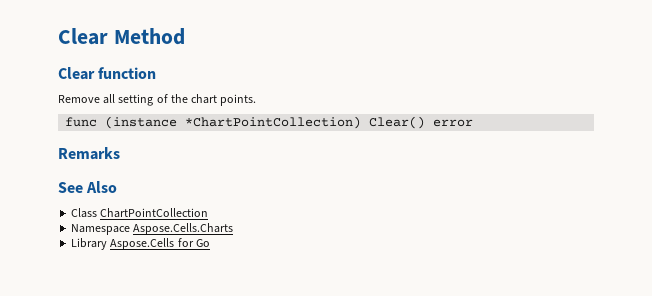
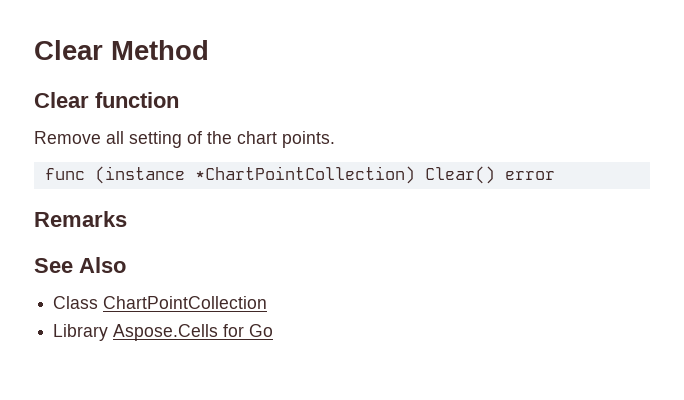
[71,223,234,235] // Namespace Aspose.Cells.Charts -> (268, 302) none

